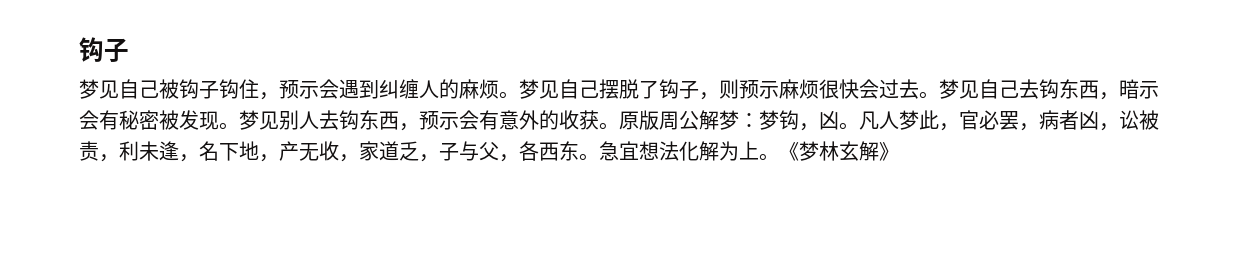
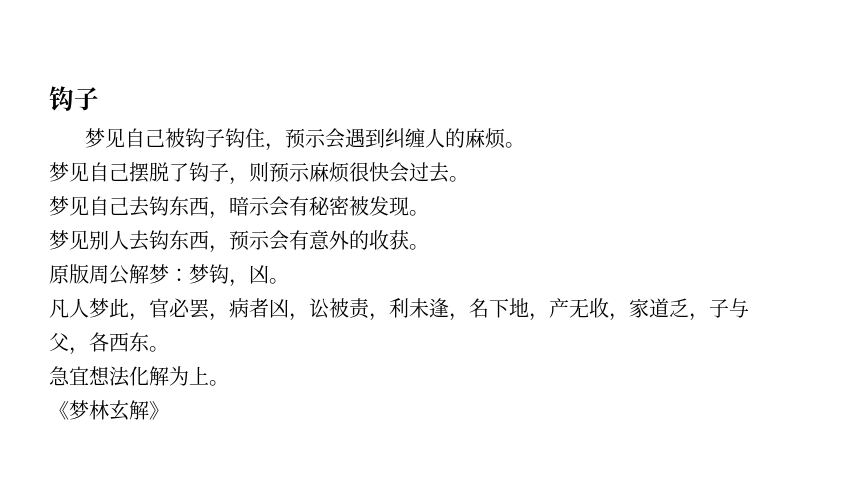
(519, 95) none -> (526, 145) //
(939, 95) none -> (469, 179) //
(239, 126) none -> (429, 213) //
(619, 126) none -> (429, 247) //
(859, 126) none -> (289, 281) //
(599, 157) none -> (169, 349) //
(779, 157) none -> (229, 383) //

